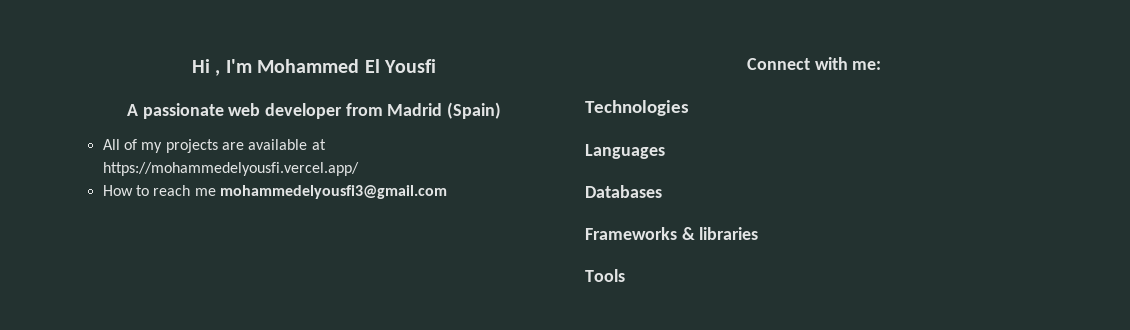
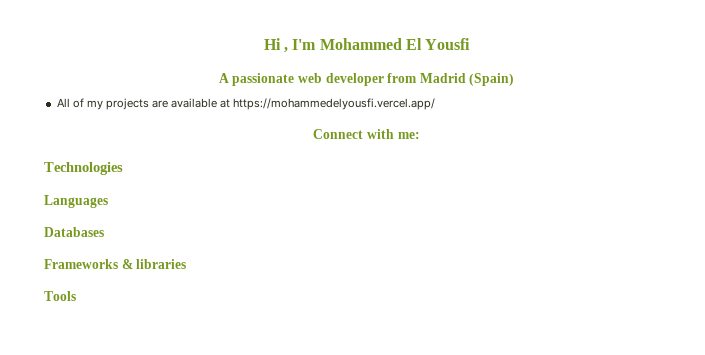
[102,185,447,199] // How to reach me mohammedelyousfi3@gmail.com -> (436, 104) none

